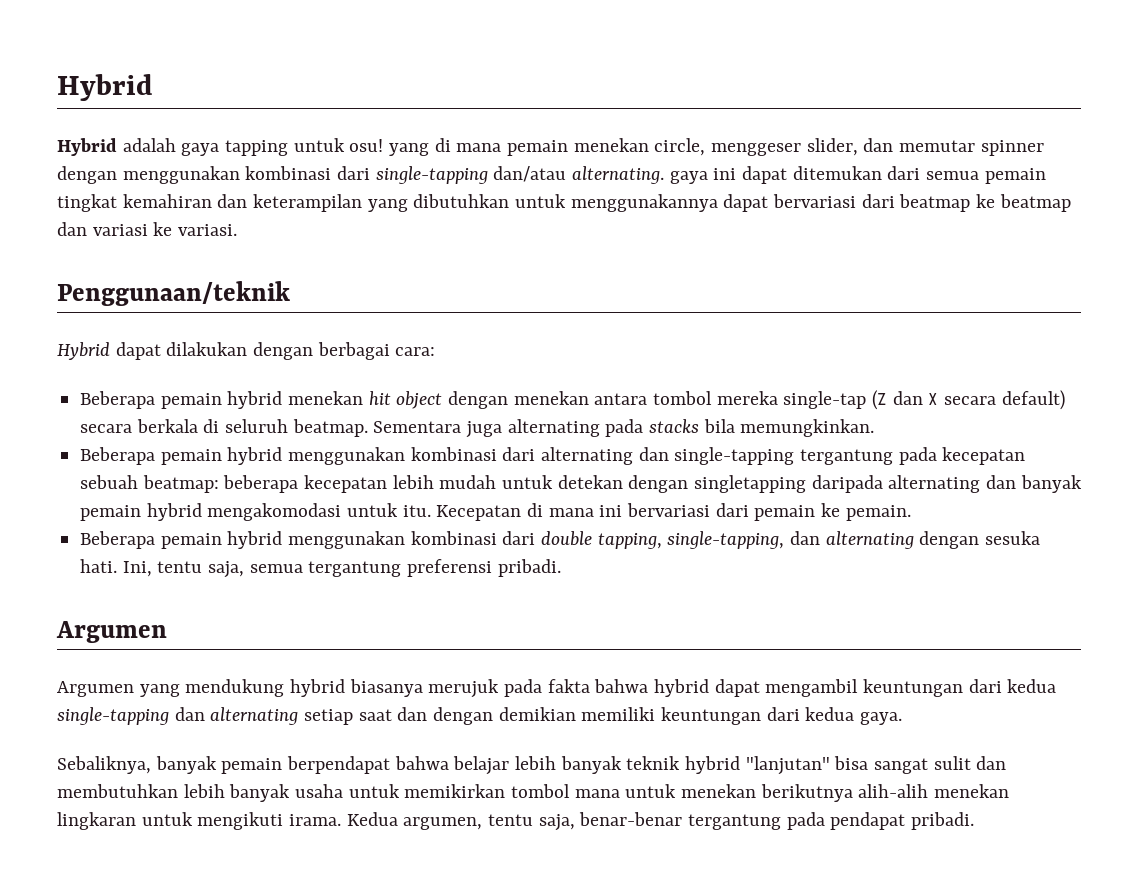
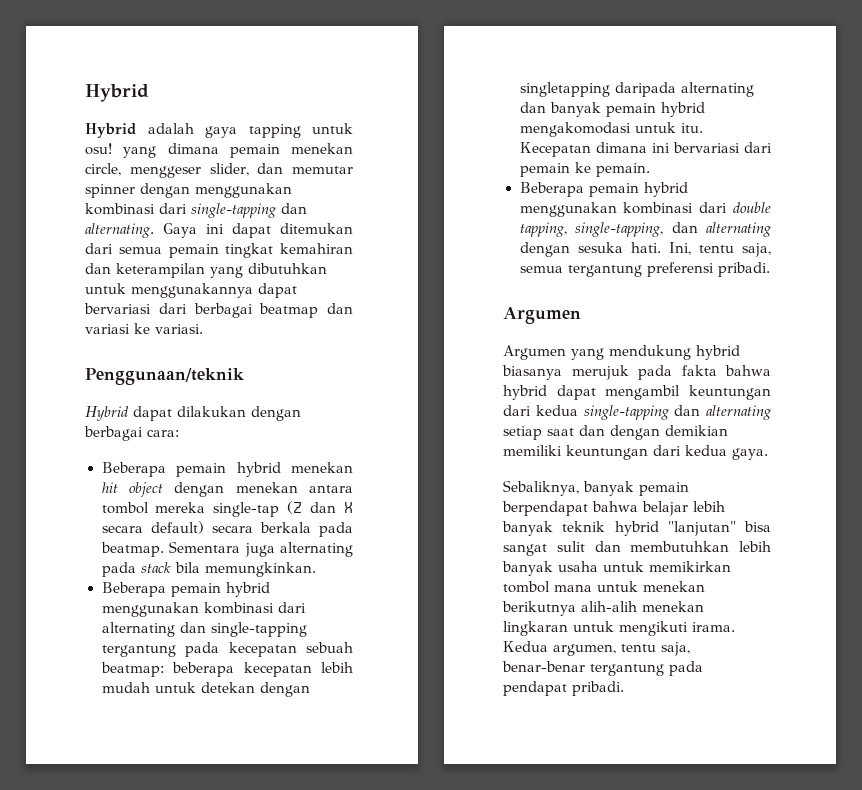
[434,138,502,152] di mana -> [167,143,219,154] dimana
[493,166,708,184] dan/atau alternating. gaya -> [281,203,307,214] [85,223,197,238] dan alternating. Gaya
[899,194,996,212] beatmap ke -> [193,303,253,318] berbagai
[203,419,289,433] di seluruh -> [319,522,353,537] pada
[649,419,700,433] stacks -> [140,562,171,573] stack
[527,503,594,517] di mana -> [595,142,647,153] dimana

